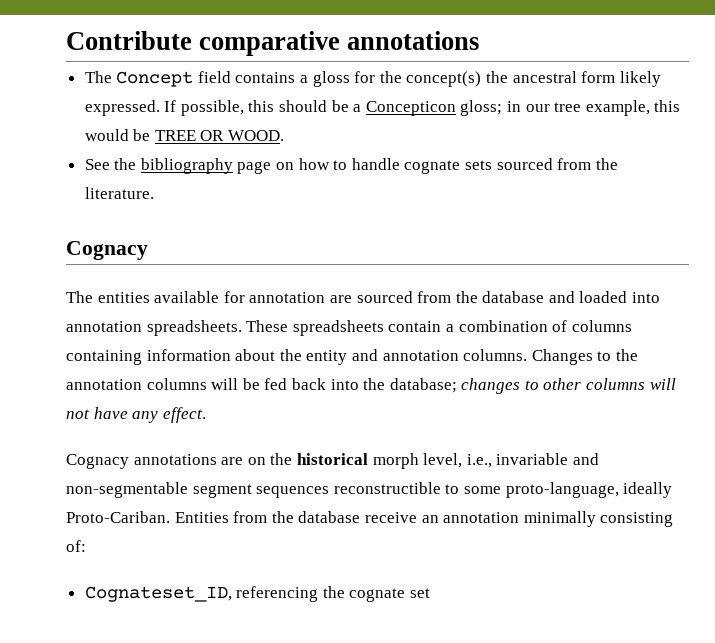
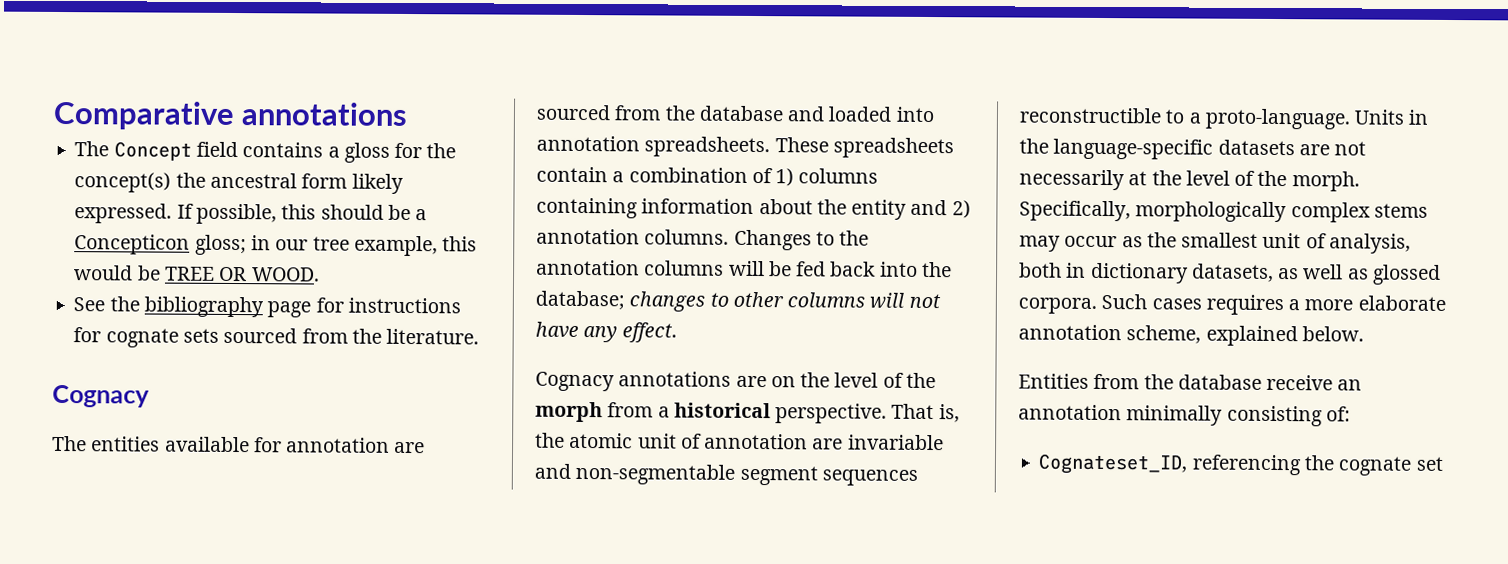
[66,31,341,56] Contribute comparative -> [53,100,235,131] Comparative
[276,158,400,170] on how to handle -> [315,297,461,314] [73,327,102,343] for instructions for
(568, 326) none -> [775,168,795,187] 1)
(378, 355) none -> [951,200,971,219] 2)
[296,453,492,469] historical morph level, i.e., -> [834,372,936,389] [535,401,960,424] [535,432,844,450] level of the morph from a historical perspective. That is, the atomic unit of annotation are
[463,482,673,498] [66,511,170,523] some proto-language, ideally Proto-Cariban. -> [1188,108,1430,130] [1019,138,1367,160] [1019,169,1360,192] [1019,200,1428,223] [1019,232,1411,254] [1019,262,1441,285] [1018,294,1446,316] [1018,324,1364,347] a proto-language. Units in the language-specific datasets are not necessarily at the level of the morph. Specifically, morphologically complex stems may occur as the smallest unit of analysis, both in dictionary datasets, as well as glossed corpora. Such cases requires a more elaborate annotation scheme, explained below. //

